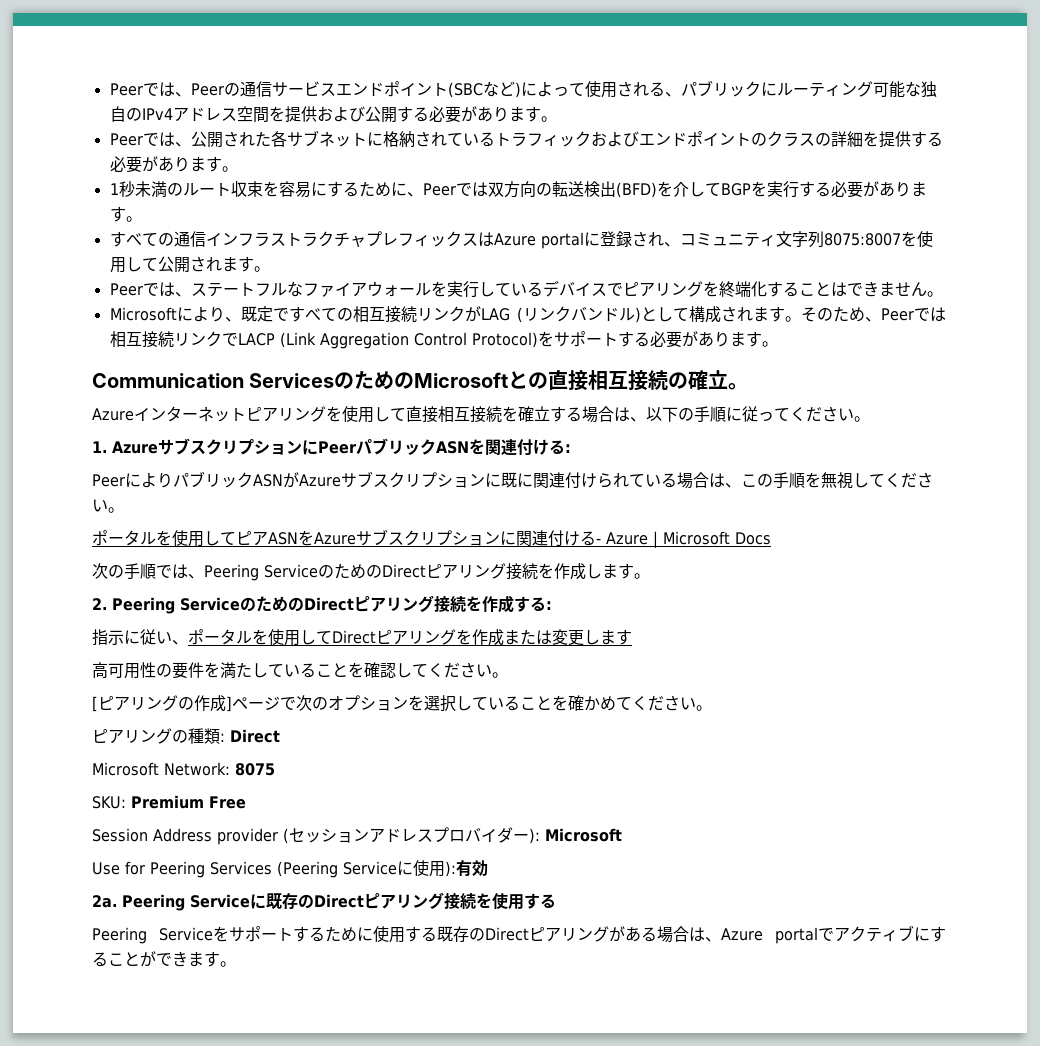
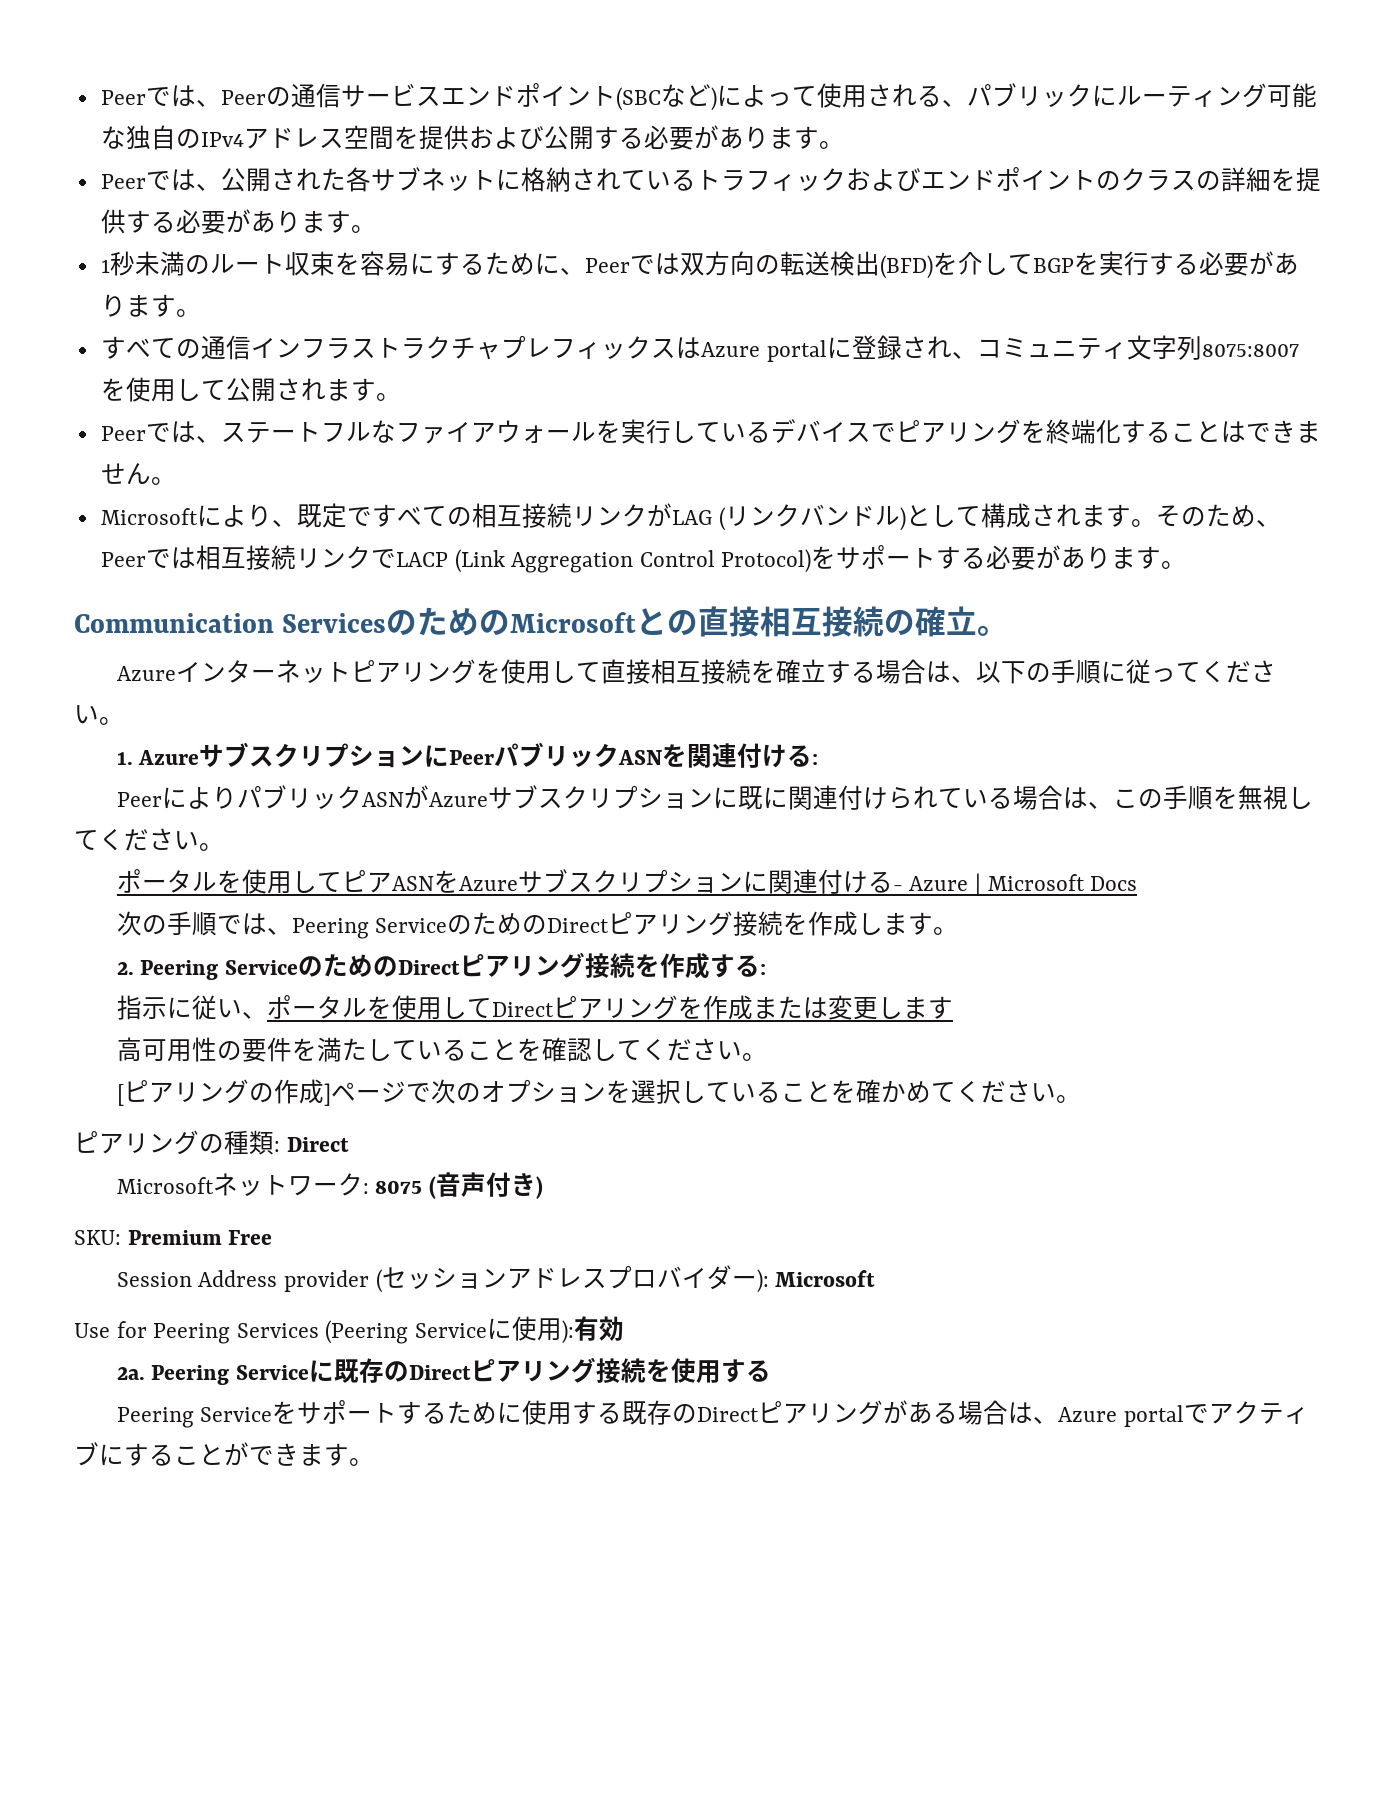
[164,762,275,776] Network: 8075 -> [212,1172,544,1199] ネットワーク: 8075 (音声付き)

